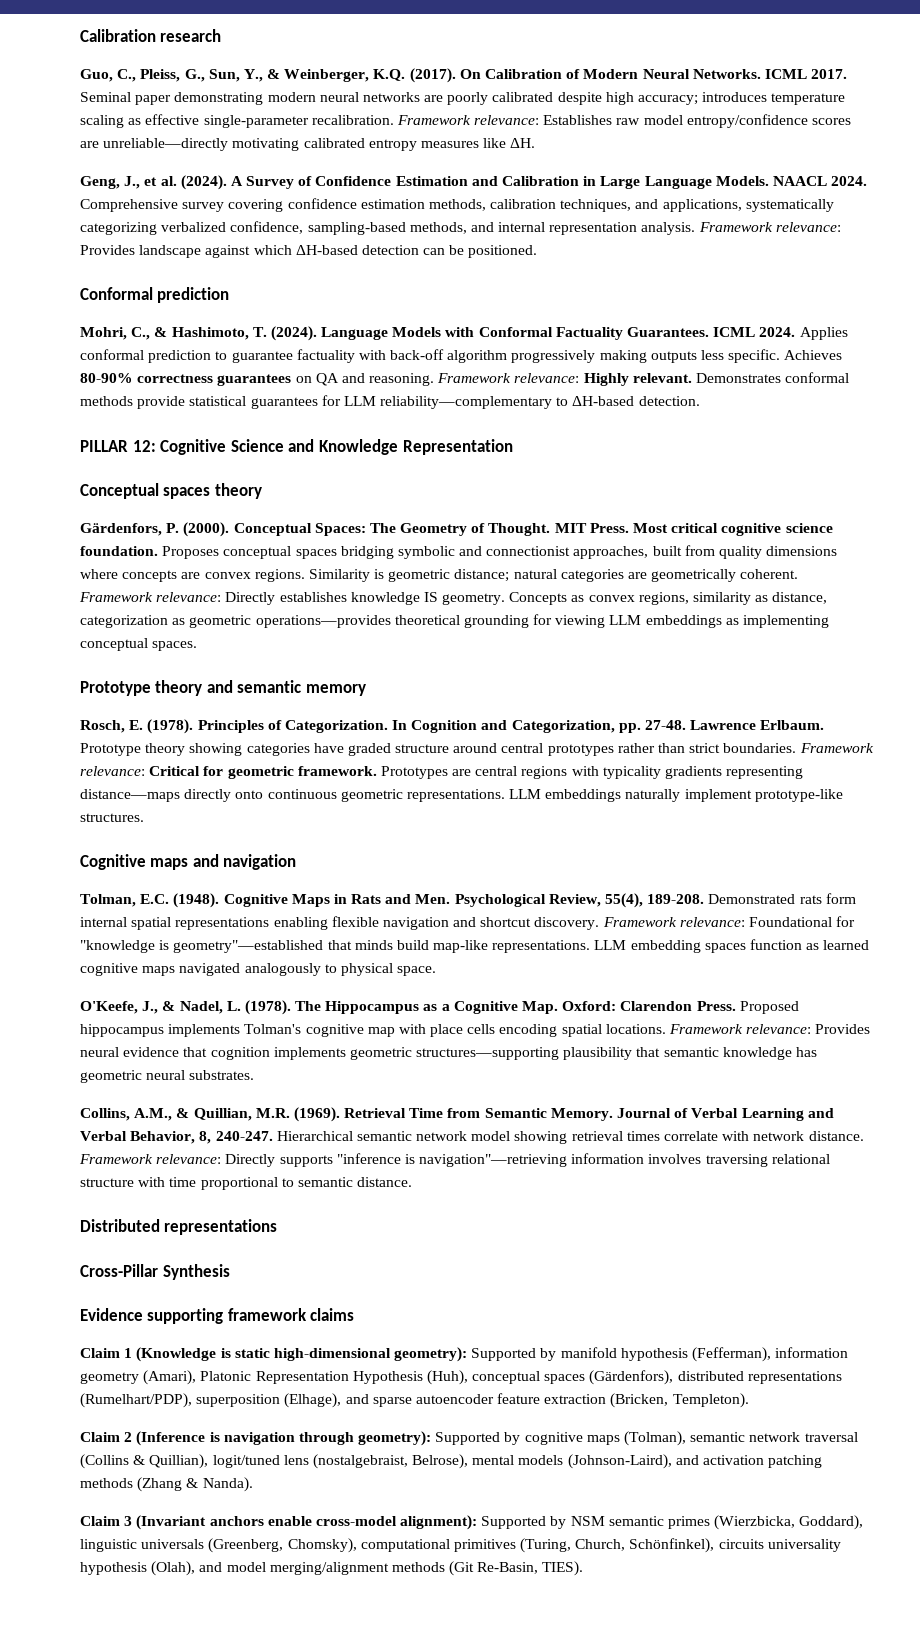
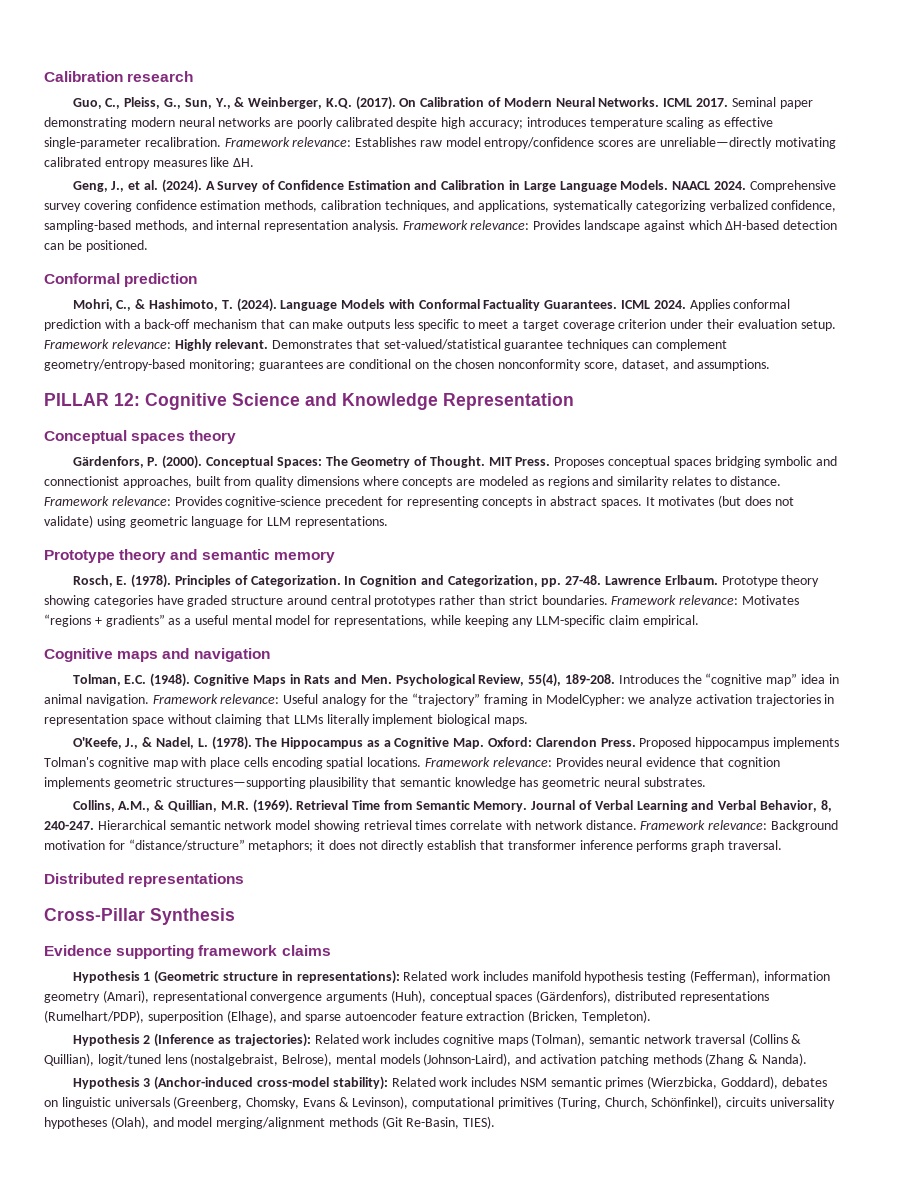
[215,349,843,363] [80,373,435,386] to guarantee factuality with back-off algorithm progressively making outputs less specific. Achieves 80-90% correctness guarantees on QA and reasoning. -> [104,319,836,331] with a back-off mechanism that can make outputs less specific to meet a target coverage criterion under their evaluation setup.
[785,372,850,383] [80,395,700,409] conformal methods provide statistical guarantees for LLM reliability—complementary to ΔH-based detection. -> [355,339,727,351] [44,359,771,371] that set-valued/statistical guarantee techniques can complement geometry/entropy-based monitoring; guarantees are conditional on the chosen nonconformity score, dataset, and assumptions.
[633,523,833,536] [80,546,158,556] Most critical cognitive science foundation. -> (551, 461) none
[204,569,799,582] [79,592,828,605] [80,614,830,628] [80,638,198,651] convex regions. Similarity is geometric distance; natural categories are geometrically coherent. Framework relevance: Directly establishes knowledge IS geometry. Concepts as convex regions, similarity as distance, categorization as geometric operations—provides theoretical grounding for viewing LLM embeddings as implementing conceptual spaces. -> [479,476,782,488] [44,495,794,508] [44,515,388,528] modeled as regions and similarity relates to distance. Framework relevance: Provides cognitive-science precedent for representing concepts in abstract spaces. It motivates (but does not validate) using geometric language for LLM representations.
[149,766,804,779] [80,789,843,802] [80,813,144,822] Critical for geometric framework. Prototypes are central regions with typicality gradients representing distance—maps directly onto continuous geometric representations. LLM embeddings naturally implement prototype-like structures. -> [741,595,799,605] [44,614,699,627] Motivates “regions + gradients” as a useful mental model for representations, while keeping any LLM-specific claim empirical.
[708,893,856,904] [80,916,856,930] [80,939,870,953] [80,963,437,976] Demonstrated rats form internal spatial representations enabling flexible navigation and shortcut discovery. Framework relevance: Foundational for "knowledge is geometry"—established that minds build map-like representations. LLM embedding spaces function as learned cognitive maps navigated analogously to physical space. -> [618,673,839,686] [44,693,835,706] [44,714,529,726] Introduces the “cognitive map” idea in animal navigation. Framework relevance: Useful analogy for the “trajectory” framing in ModelCypher: we analyze activation trajectories in representation space without claiming that LLMs literally implement biological maps.
[225,1153,830,1167] [80,1177,413,1190] Directly supports "inference is navigation"—retrieving information involves traversing relational structure with time proportional to semantic distance. -> [770,820,838,832] [44,839,782,852] Background motivation for “distance/structure” metaphors; it does not directly establish that transformer inference performs graph traversal.
[80,1347,557,1362] Claim 1 (Knowledge is static high-dimensional geometry): Supported by -> [72,970,528,984] Hypothesis 1 (Geometric structure in representations): Related work includes
(688, 1354) none -> [647,971,687,983] testing
[200,1371,423,1384] Platonic Representation Hypothesis -> [152,991,388,1003] representational convergence arguments
[80,1432,120,1442] Claim -> [72,1034,140,1046] Hypothesis
[209,1431,521,1446] is navigation through geometry): Supported by -> [218,1033,440,1047] as trajectories): Related work includes
[80,1515,567,1530] Claim 3 (Invariant anchors enable cross-model alignment): Supported by -> [72,1076,517,1090] Hypothesis 3 (Anchor-induced cross-model stability): Related work includes
(864, 1522) none -> [781,1077,827,1087] [44,1100,58,1107] debates on
[287,1538,357,1553] Chomsky), -> [246,1096,409,1109] Chomsky, Evans & Levinson),
[80,1562,147,1575] hypothesis -> [44,1117,107,1129] hypotheses

